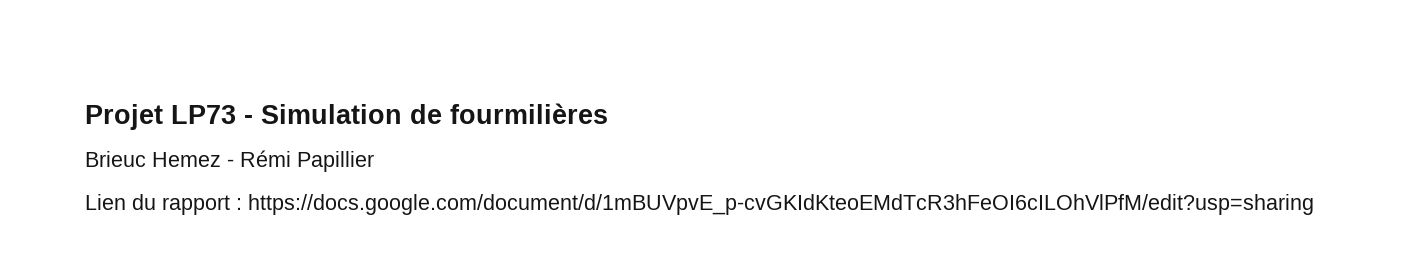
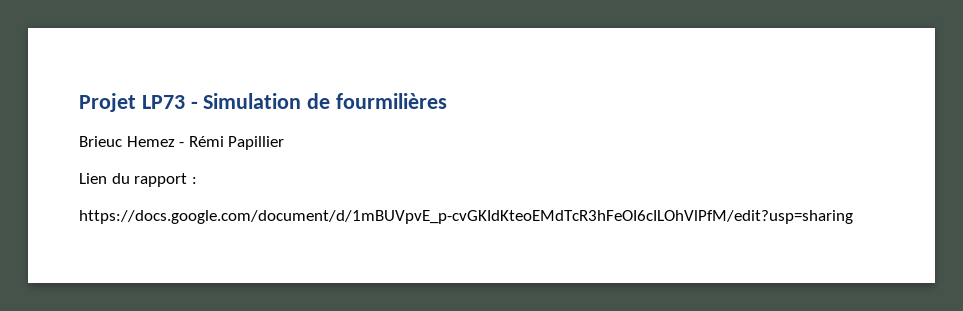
(242, 204) none -> (197, 180) //

